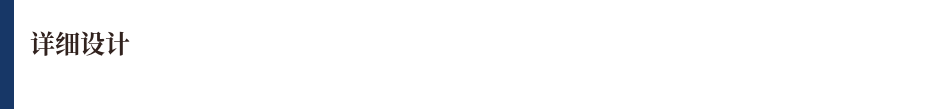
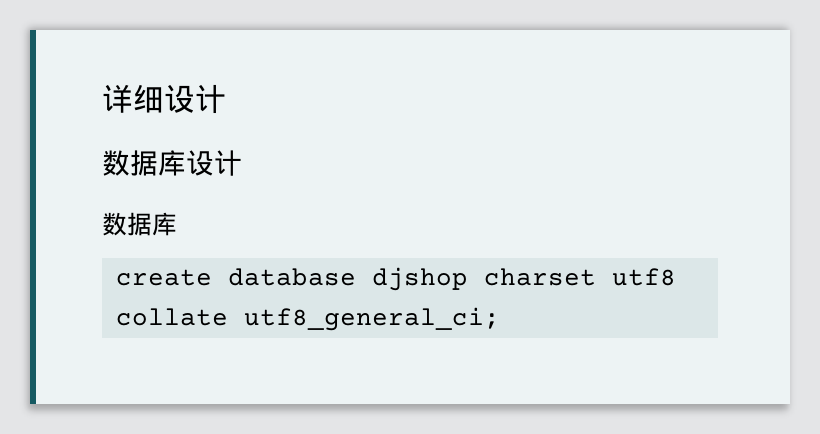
(130, 43) none -> [102,150,242,176] [102,212,177,236] [115,267,676,291] [115,307,500,331] // 数据库设计 // 数据库 // create database djshop charset utf8 collate utf8_general_ci;

